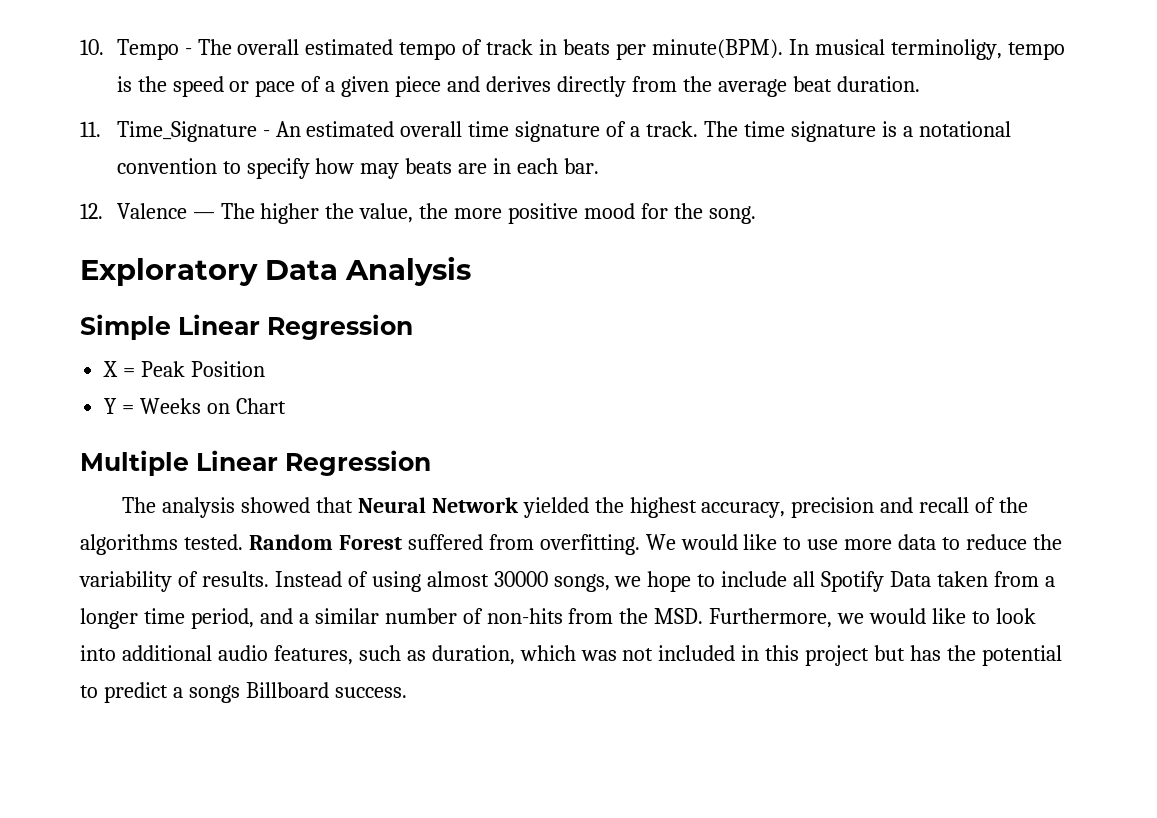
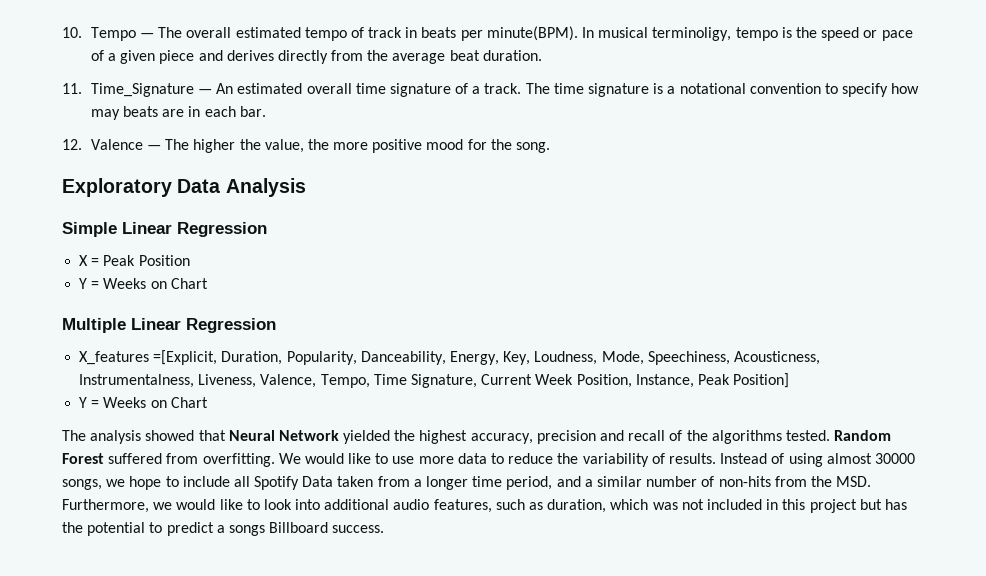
[184,48,192,55] - -> [140,33,155,38] —
[262,130,270,137] - -> [198,89,213,94] —
(431, 463) none -> [79,350,820,365] [79,373,790,388] [79,397,208,408] // X_features =[Explicit, Duration, Popularity, Danceability, Energy, Key, Loudness, Mode, Speechiness, Acousticness, Instrumentalness, Liveness, Valence, Tempo, Time Signature, Current Week Position, Instance, Peak Position] // Y = Weeks on Chart

